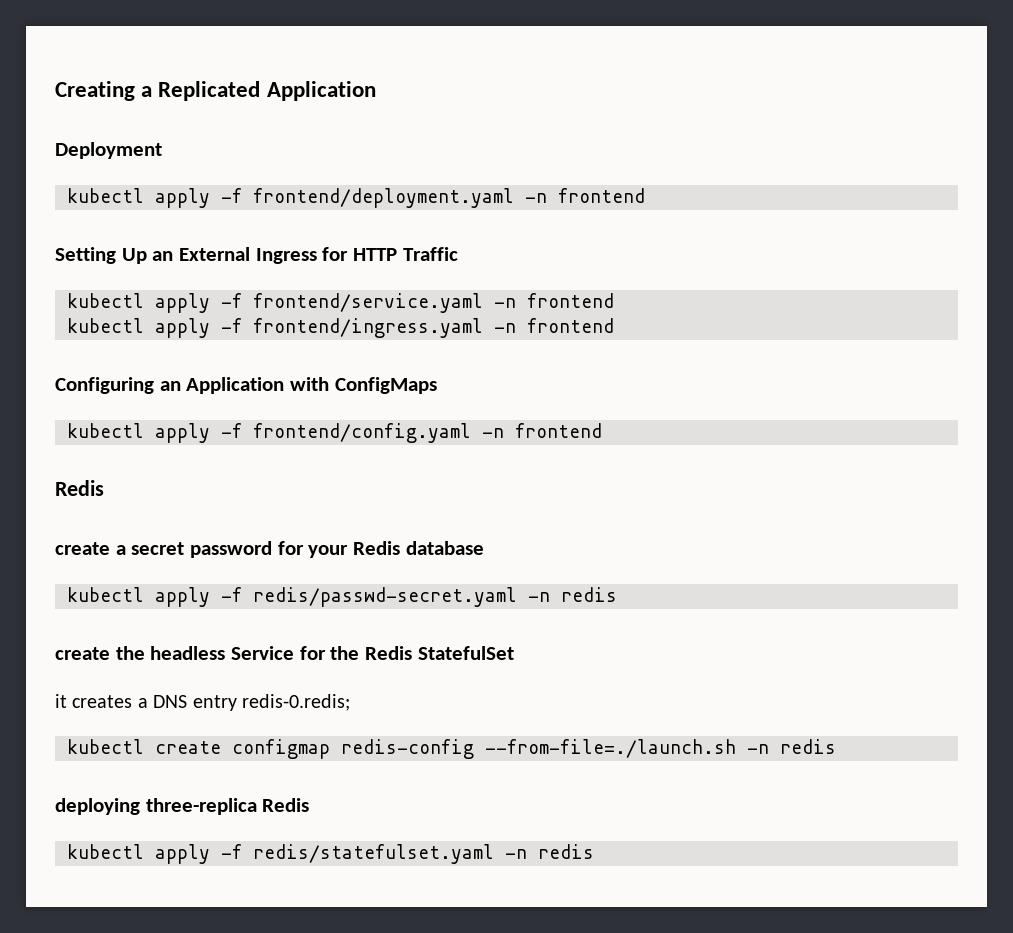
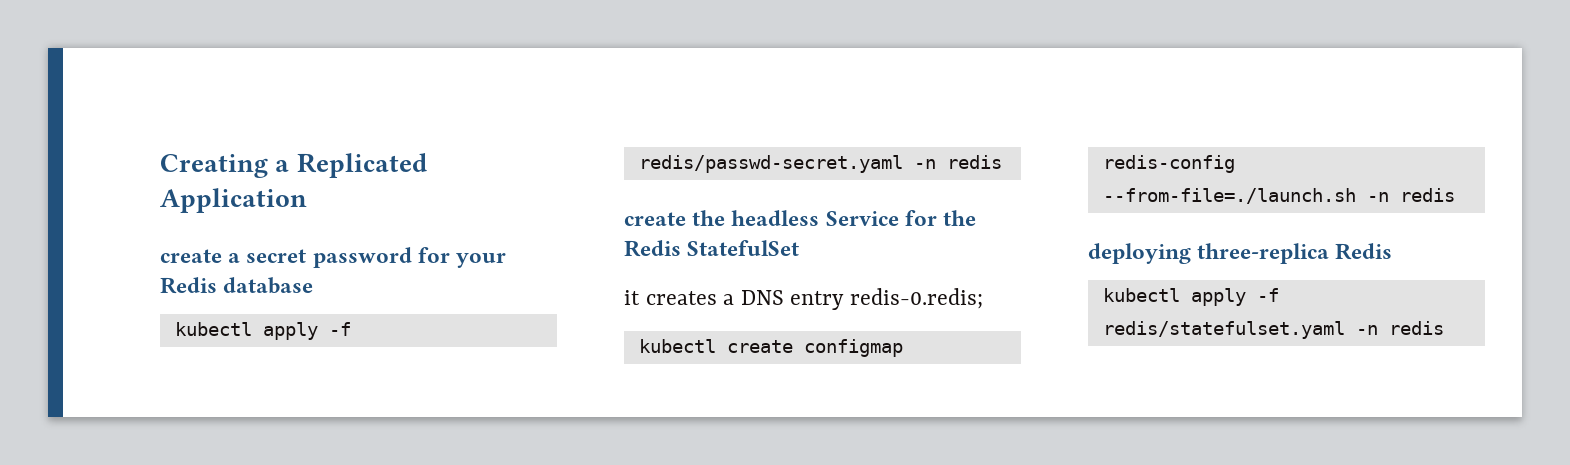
[55,142,162,159] [67,188,645,208] [55,247,458,264] [67,293,614,313] [67,318,614,338] [55,377,437,394] [67,423,602,443] [55,480,104,496] // Deployment // kubectl apply -f frontend/deployment.yaml -n frontend // Setting Up an External Ingress for HTTP Traffic // kubectl apply -f frontend/service.yaml -n frontend // kubectl apply -f frontend/ingress.yaml -n frontend // Configuring an Application with ConfigMaps // kubectl apply -f frontend/config.yaml -n frontend // Redis -> (307, 200) none

